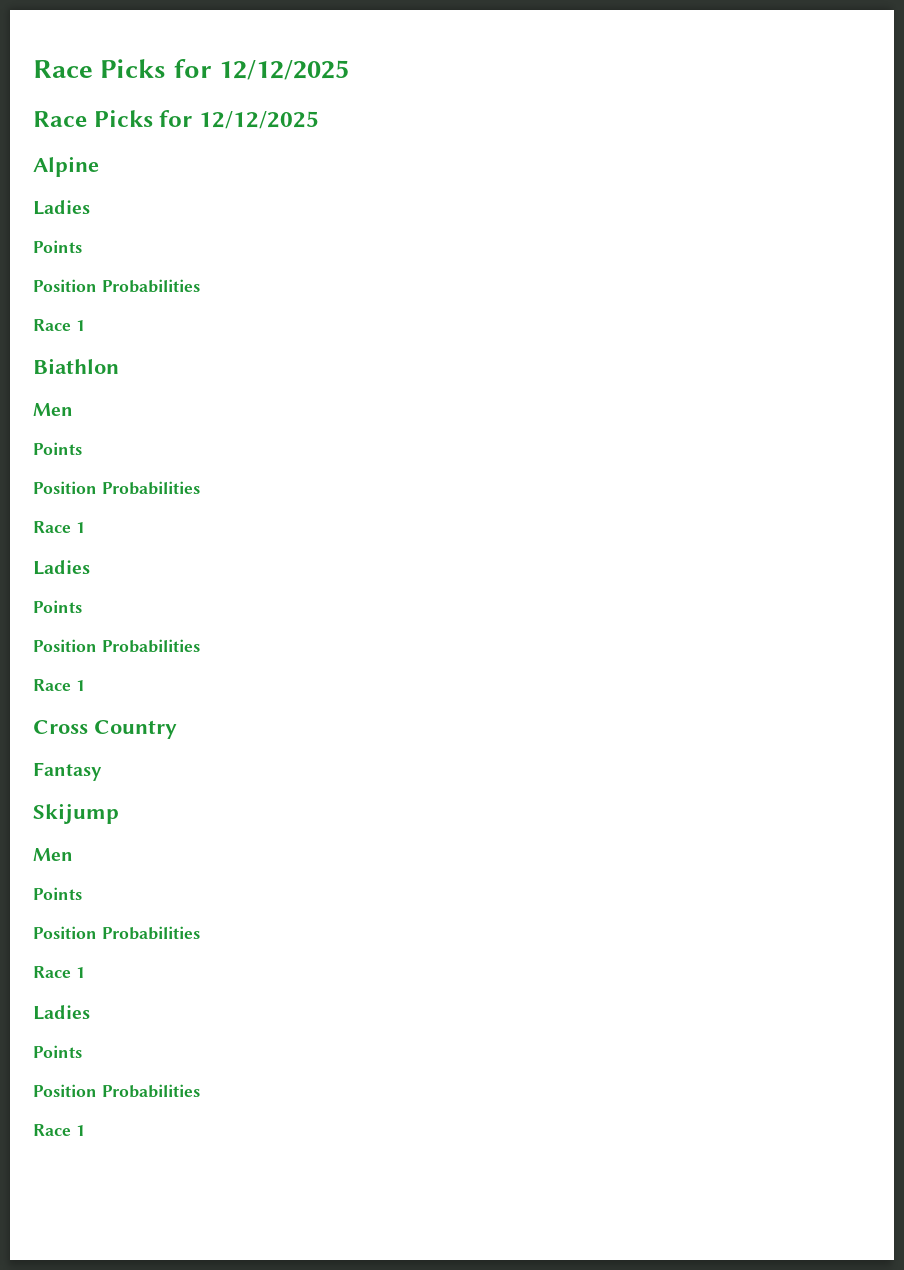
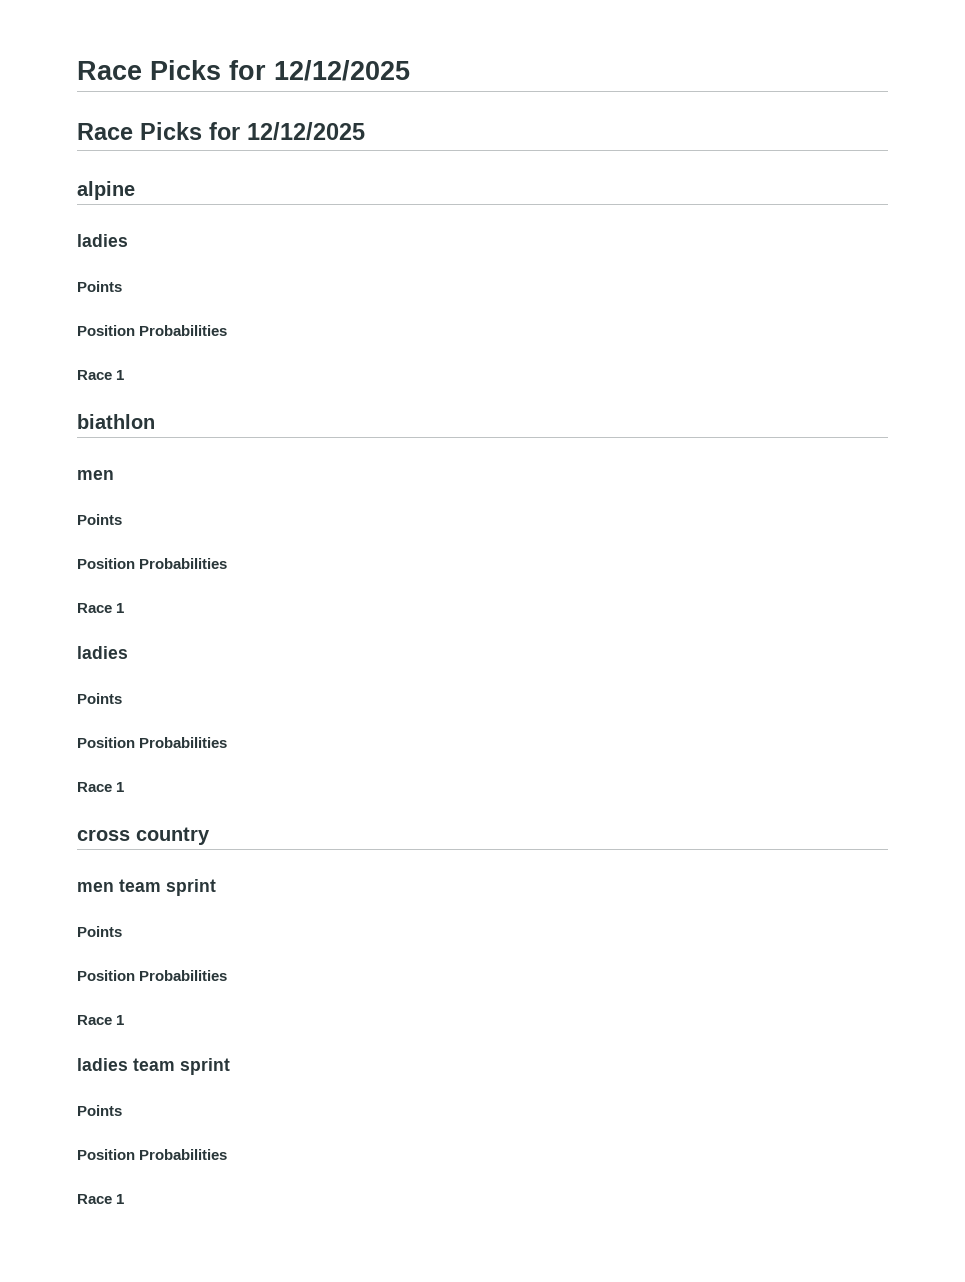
[33,156,99,177] [33,200,90,215] [33,240,82,253] [33,279,200,293] [33,319,85,331] [33,358,119,374] [33,403,73,416] [33,442,82,455] [33,481,200,495] [33,521,85,533] [33,560,90,575] [33,600,82,613] [33,639,200,653] [33,679,85,691] [33,720,177,739] [33,762,102,781] [33,803,119,824] [33,848,73,861] [33,887,82,900] [33,926,200,940] [33,966,85,978] [33,1005,90,1020] Alpine // Ladies // Points // Position Probabilities // Race 1 // Biathlon // Men // Points // Position Probabilities // Race 1 // Ladies // Points // Position Probabilities // Race 1 // Cross Country // Fantasy // Skijump // Men // Points // Position Probabilities // Race 1 // Ladies -> [77,181,135,200] [77,234,128,247] [77,281,122,292] [77,325,228,336] [77,370,125,380] [77,414,155,429] [77,470,114,480] [77,514,122,525] [77,558,228,569] [77,603,125,613] [77,646,128,659] [77,693,122,704] [77,737,228,748] [77,782,125,792] [77,827,210,845] [77,879,216,896] [77,926,122,937] [77,970,228,981] [77,1015,125,1025] [77,1058,230,1075] alpine // ladies // Points // Position Probabilities // Race 1 // biathlon // men // Points // Position Probabilities // Race 1 // ladies // Points // Position Probabilities // Race 1 // cross country // men team sprint // Points // Position Probabilities // Race 1 // ladies team sprint

